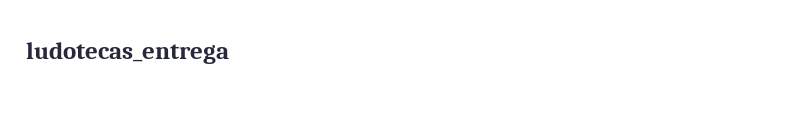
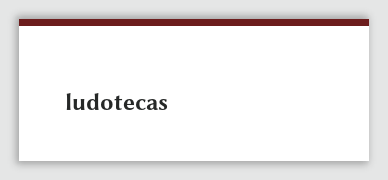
[26,42,229,64] ludotecas_entrega -> [65,93,168,110] ludotecas

